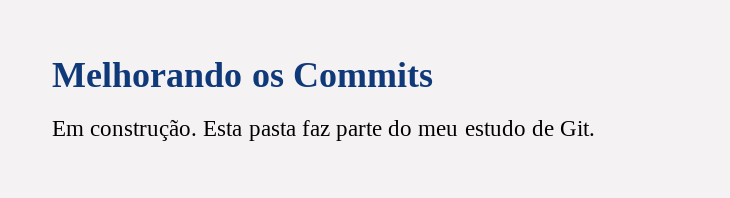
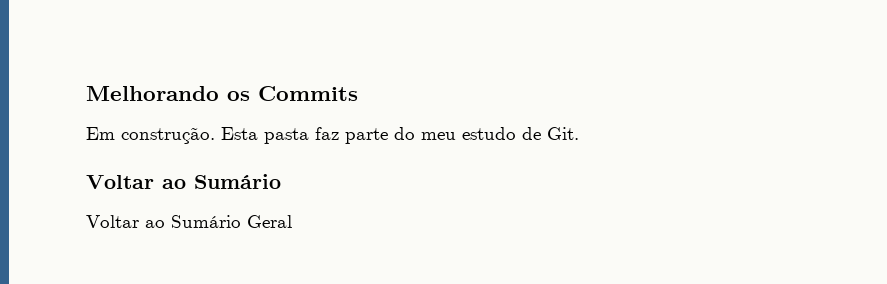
(596, 128) none -> [86,174,281,189] [86,215,292,228] // Voltar ao Sumário // Voltar ao Sumário Geral

